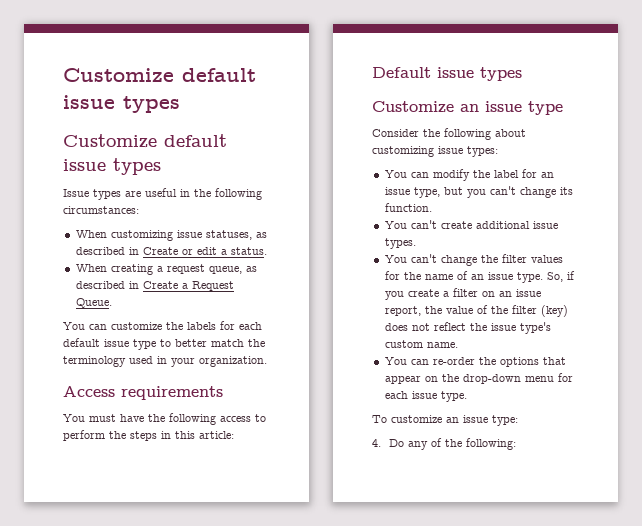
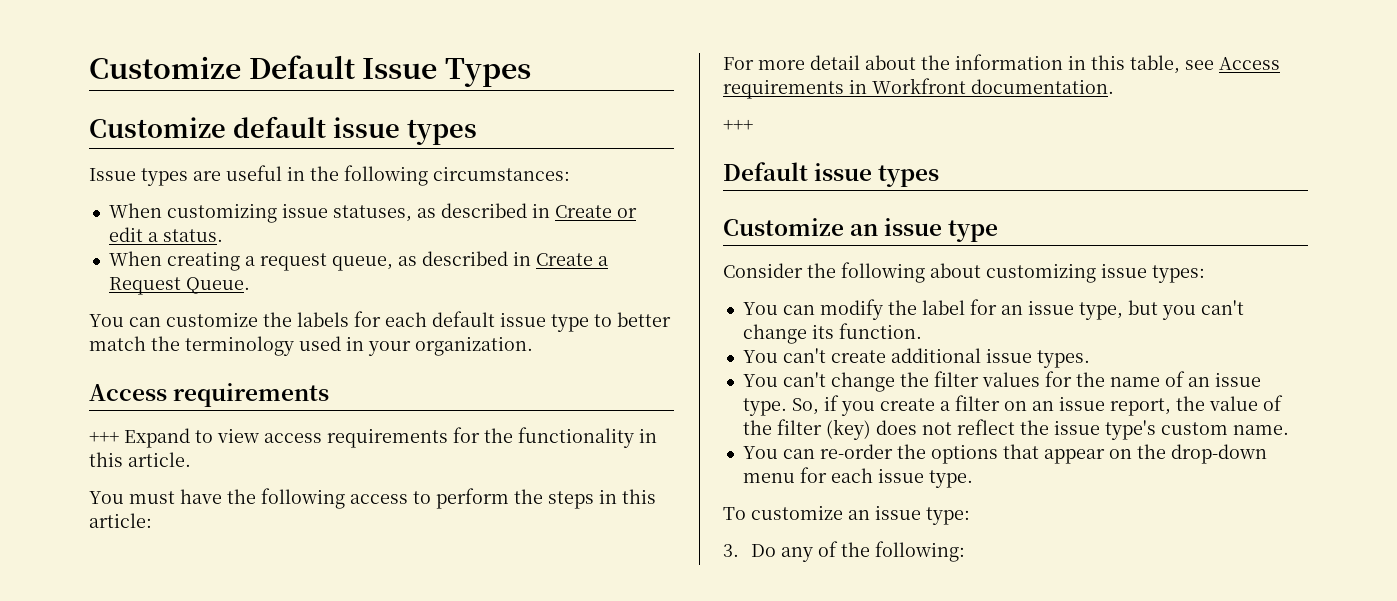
[63,68,256,82] [63,95,180,113] Customize default issue types -> [89,55,532,87] Customize Default Issue Types
(223, 393) none -> [89,427,657,448] [89,452,191,467] // +++ Expand to view access requirements for the functionality in this article.
(234, 435) none -> [723,54,1280,74] [723,78,1114,99] [723,119,753,131] // For more detail about the information in this table, see Access requirements in Workfront documentation. // +++
[372,439,381,447] 4. -> [723,544,739,557] 3.

